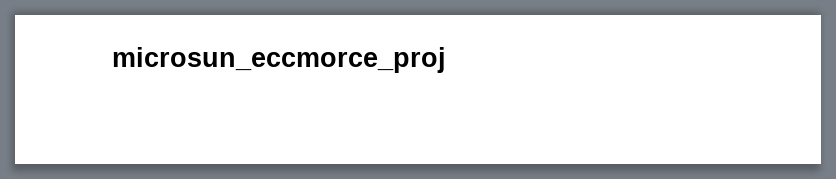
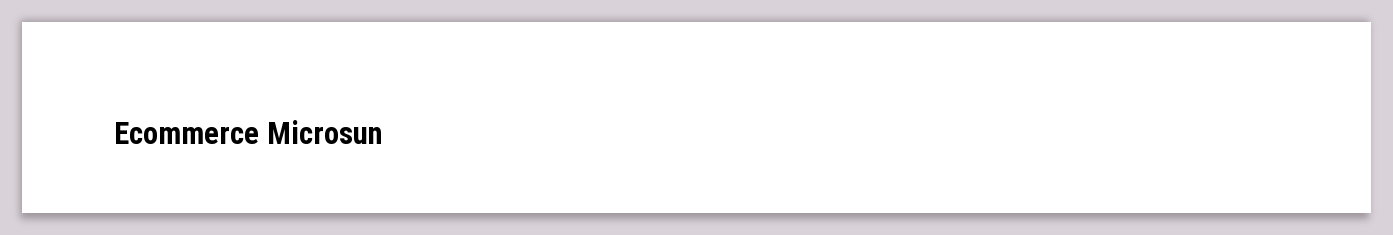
[112,47,446,73] microsun_eccmorce_proj -> [114,120,384,144] Ecommerce Microsun

